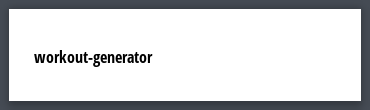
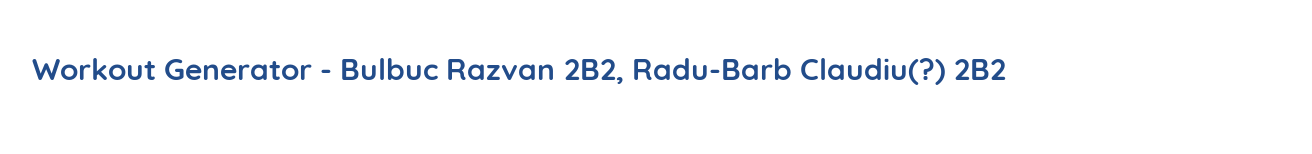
[34,50,153,67] workout-generator -> [32,58,1006,85] Workout Generator - Bulbuc Razvan 2B2, Radu-Barb Claudiu(?) 2B2

